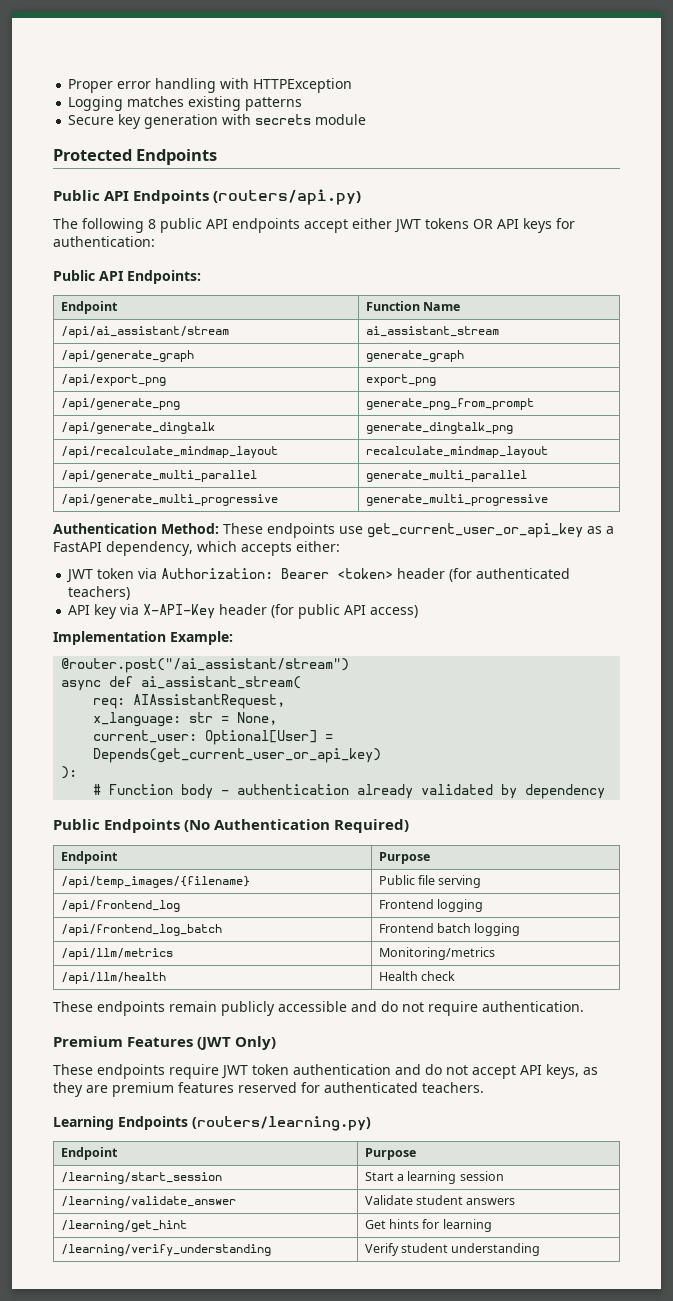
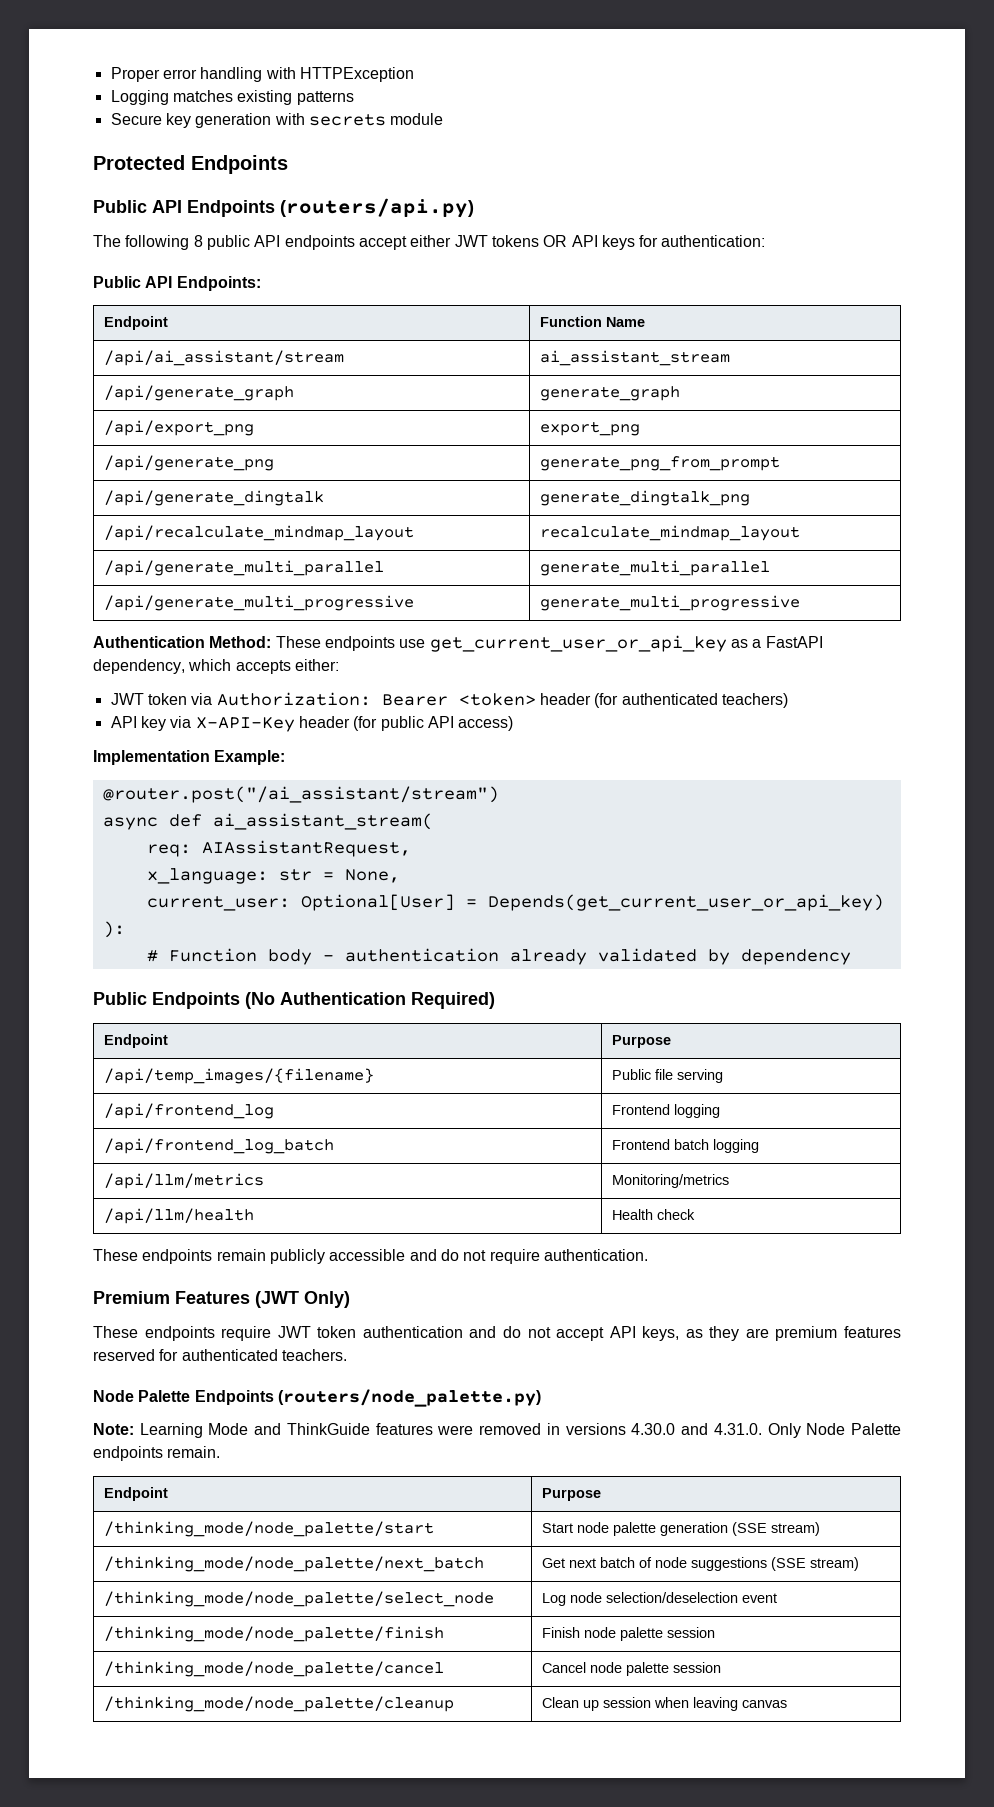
[53,1116,371,1131] [60,1147,118,1160] [364,1148,416,1160] [60,1172,222,1184] Learning Endpoints (routers/learning.py) // Endpoint | Purpose // /learning/start_session -> [93,1389,541,1407] [93,1423,902,1438] [93,1446,221,1461] [104,1487,169,1501] [542,1488,602,1501] [104,1521,435,1537] Node Palette Endpoints (routers/node_palette.py) // Note: Learning Mode and ThinkGuide features were removed in versions 4.30.0 and 4.31.0. Only Node Palette endpoints remain. // Endpoint | Purpose // /thinking_mode/node_palette/start
[397,1171,504,1184] [60,1196,236,1208] [364,1195,516,1205] [60,1220,187,1232] [364,1219,492,1232] [60,1244,271,1256] [364,1243,541,1256] a learning session // /learning/validate_answer | Validate student answers // /learning/get_hint | Get hints for learning // /learning/verify_understanding | Verify student understanding -> [577,1522,821,1536] [104,1556,485,1572] [542,1557,860,1571] [104,1591,495,1607] [542,1592,778,1606] [104,1626,445,1642] [542,1627,716,1641] [104,1661,445,1677] [542,1662,722,1676] [104,1696,455,1712] [542,1697,788,1711] node palette generation (SSE stream) // /thinking_mode/node_palette/next_batch | Get next batch of node suggestions (SSE stream) // /thinking_mode/node_palette/select_node | Log node selection/deselection event // /thinking_mode/node_palette/finish | Finish node palette session // /thinking_mode/node_palette/cancel | Cancel node palette session // /thinking_mode/node_palette/cleanup | Clean up session when leaving canvas

